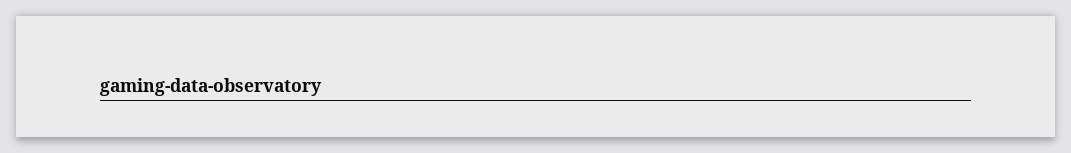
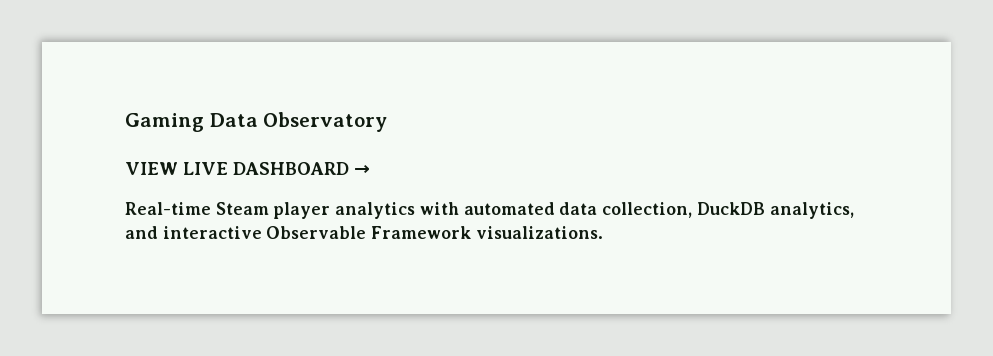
[100,78,322,96] gaming-data-observatory -> [125,112,388,132] [125,162,370,175] [125,202,854,219] [125,226,603,239] Gaming Data Observatory // VIEW LIVE DASHBOARD → // Real-time Steam player analytics with automated data collection, DuckDB analytics, and interactive Observable Framework visualizations.

